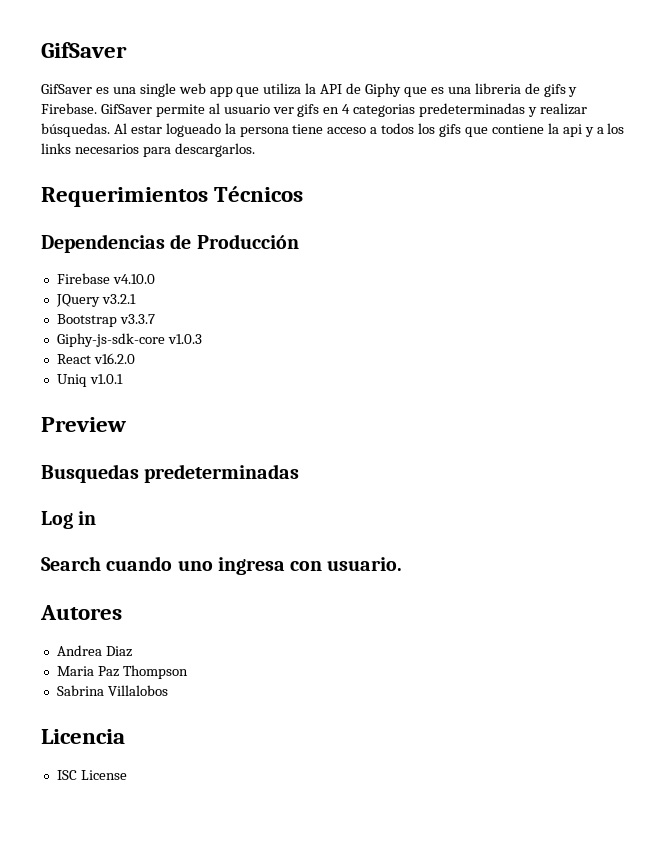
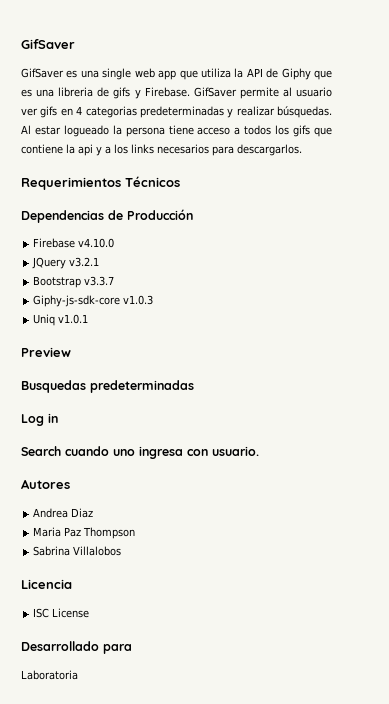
[56,353,135,364] // React v16.2.0 -> (154, 300) none
(127, 775) none -> [21,641,132,654] [21,670,78,680] // Desarrollado para // Laboratoria

